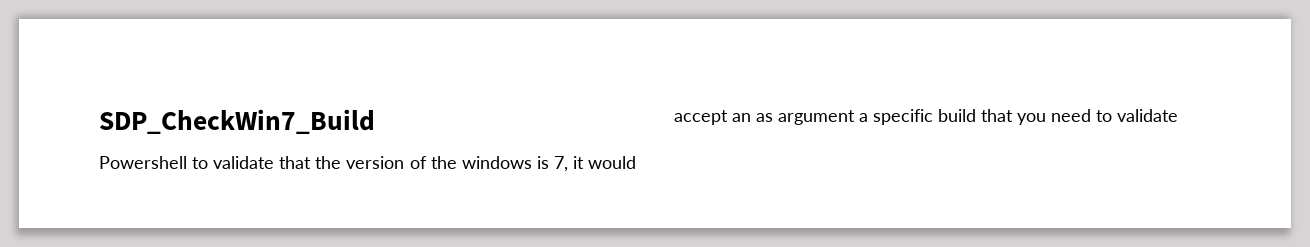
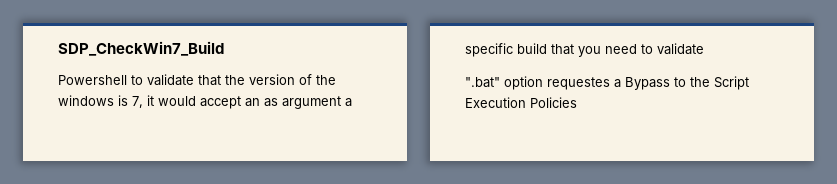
(1178, 115) none -> [465,76,749,90] [465,97,577,108] // ".bat" option requestes a Bypass to the Script Execution Policies

